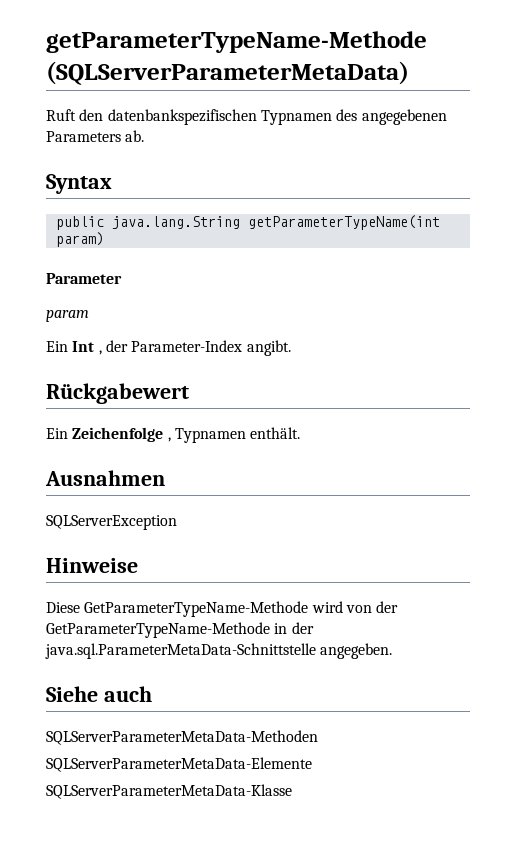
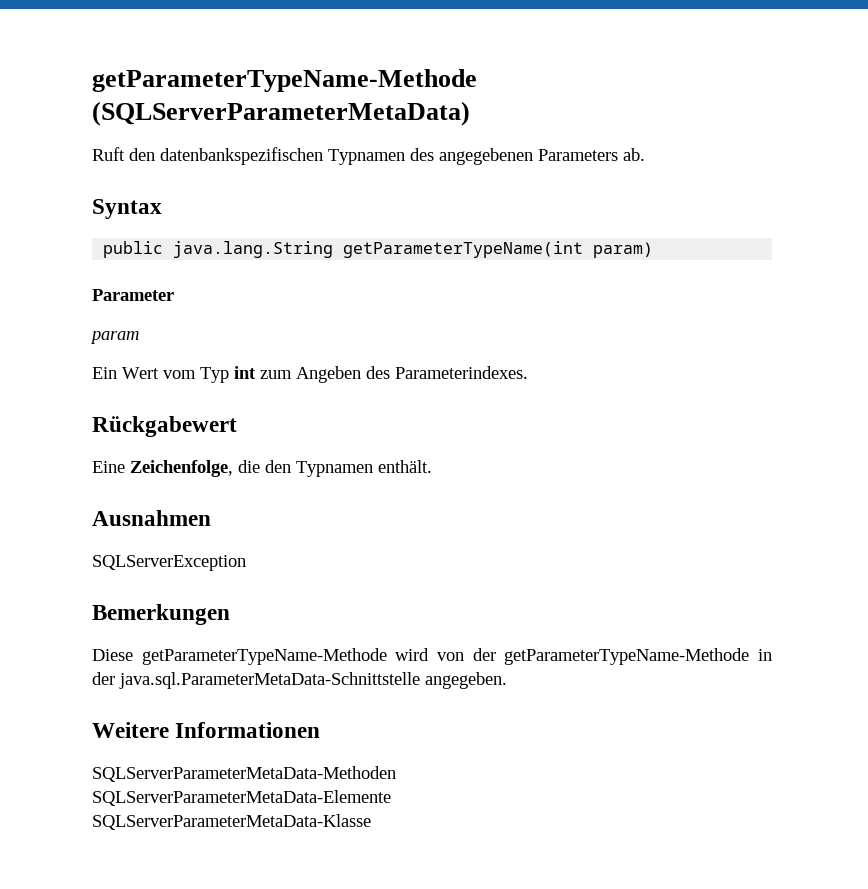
[72,340,291,356] [46,383,189,404] [46,427,171,442] Int , der Parameter-Index angibt. // Rückgabewert // Ein Zeichenfolge , -> [122,366,528,383] [92,416,237,437] [92,460,291,477] Wert vom Typ int zum Angeben des Parameterindexes. // Rückgabewert // Eine Zeichenfolge, die den
[46,558,138,573] Hinweise -> [92,604,230,625] Bemerkungen
[84,601,309,617] GetParameterTypeName-Methode -> [141,648,387,665] getParameterTypeName-Methode
[46,622,270,638] GetParameterTypeName-Methode -> [504,648,750,665] getParameterTypeName-Methode
[46,686,152,702] Siehe auch -> [92,722,321,738] Weitere Informationen

